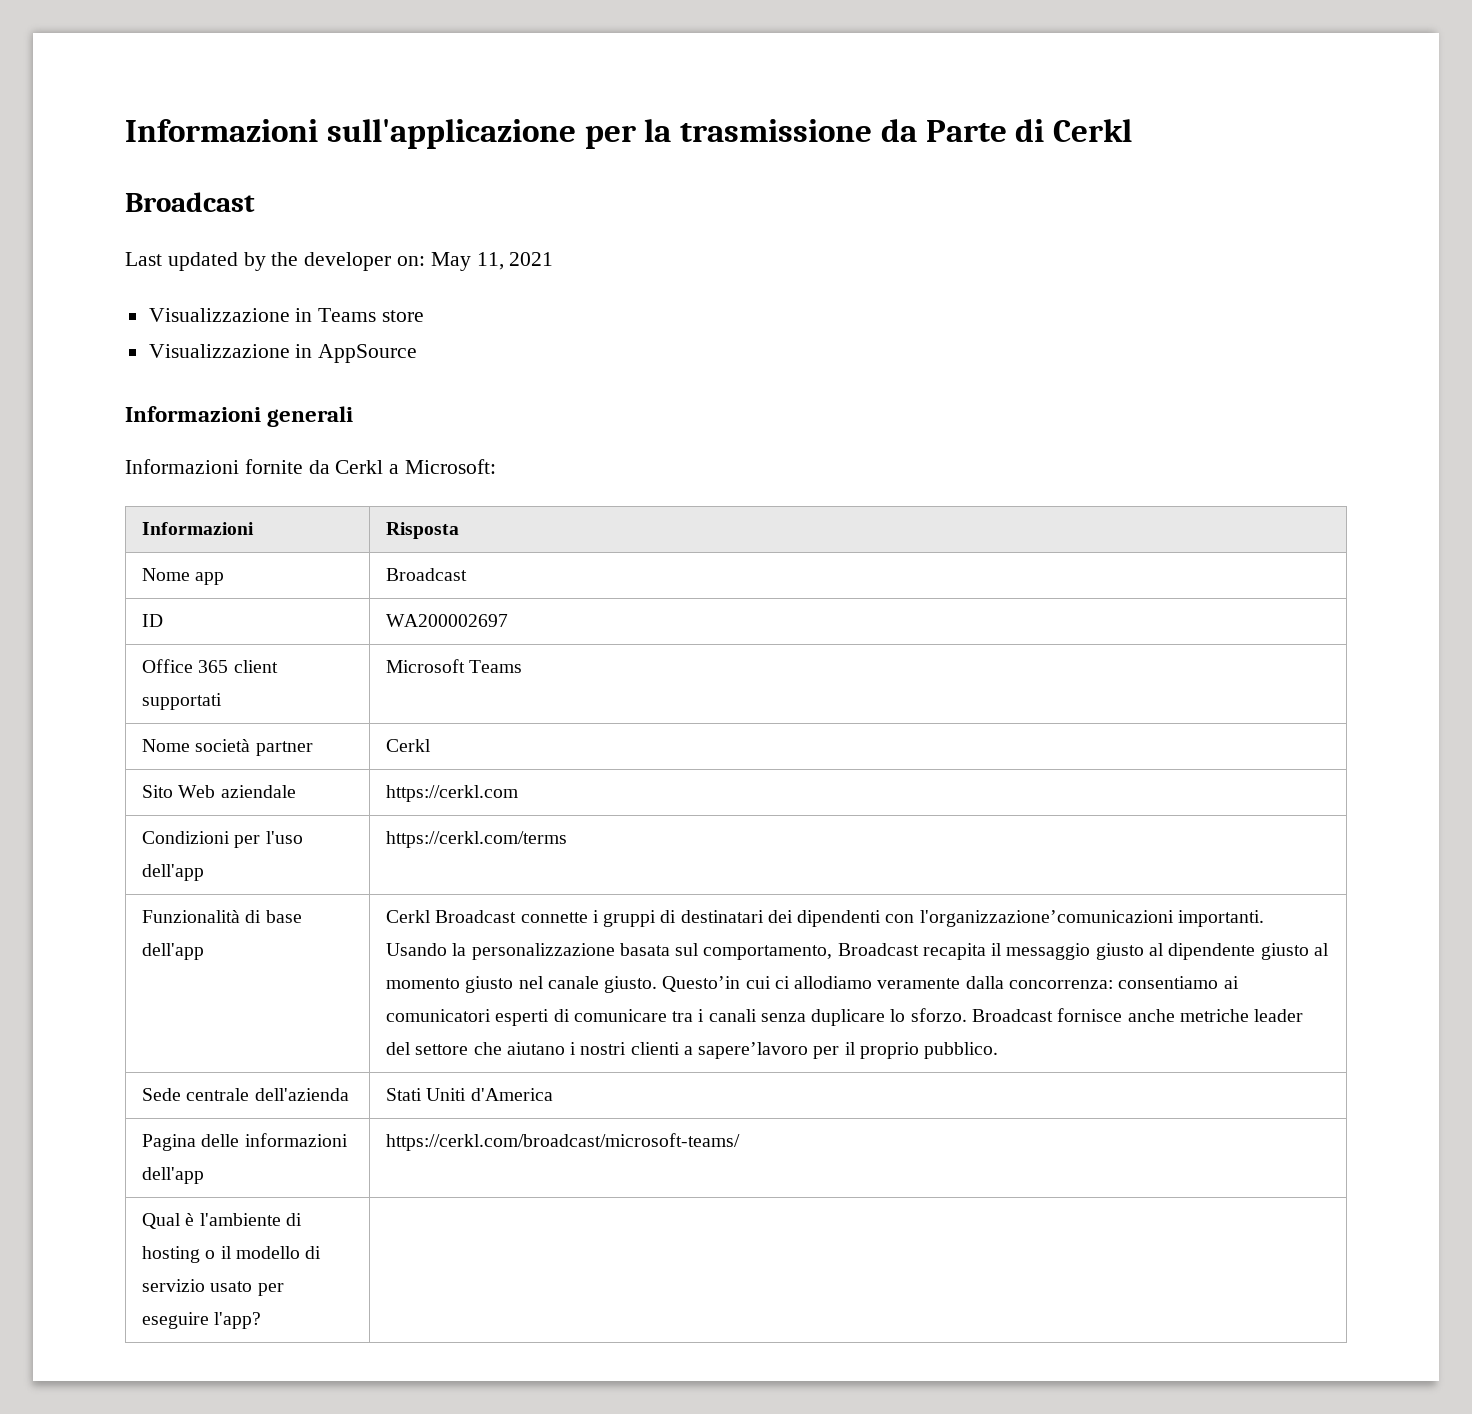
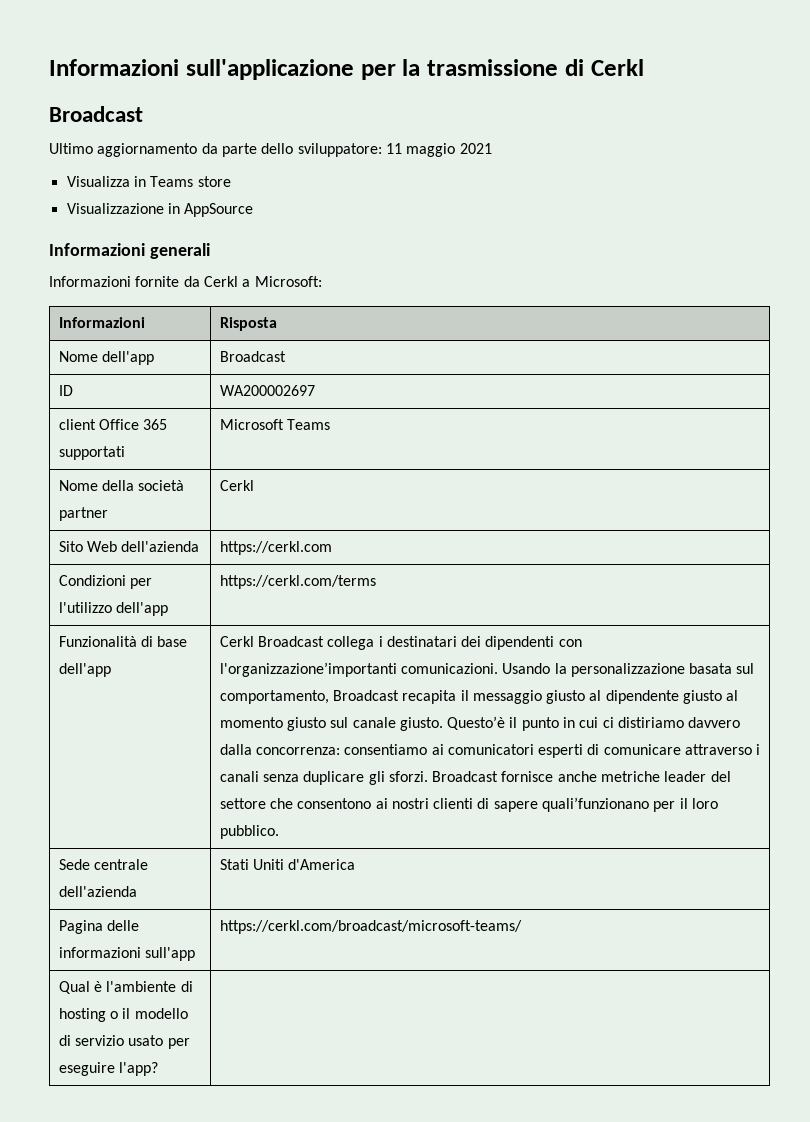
[880,119,1007,142] da Parte -> (558, 67) none
[125,252,504,271] Last updated by the developer on: May 11, -> [49,143,456,157] Ultimo aggiornamento da parte dello sviluppatore: 11 maggio
[148,308,290,322] Visualizzazione -> [66,176,130,187] Visualizza
[195,572,225,585] app -> [101,351,154,365] dell'app
(509, 620) none -> [58,419,96,430] client
[233,660,278,673] client -> (168, 424) none
(191, 745) none -> [101,480,134,491] della
[220,785,296,798] aziendale -> [121,541,200,552] dell'azienda
[265,831,303,844] l'uso -> [58,602,112,613] l'utilizzo
[520,910,677,927] connette i gruppi di -> [327,636,383,650] collega i
[919,910,1265,927] l'organizzazione’comunicazioni importanti. -> [219,662,498,677] l'organizzazione’importanti comunicazioni.
[518,976,544,989] nel -> [330,717,349,728] sul
[662,976,961,992] Questo’in cui ci allodiamo veramente -> [447,716,741,731] Questo’è il punto in cui ci distiriamo davvero
[672,1011,694,1022] tra -> [685,744,753,755] attraverso
[890,1008,967,1022] lo sforzo. -> [368,771,428,785] gli sforzi.
[506,1042,809,1059] aiutano i nostri clienti a sapere’lavoro -> [297,797,650,812] consentono ai nostri clienti di sapere quali’funzionano
[860,1042,920,1059] proprio -> [692,798,719,809] loro
[142,1167,205,1184] dell'app -> [144,947,195,961] sull'app

